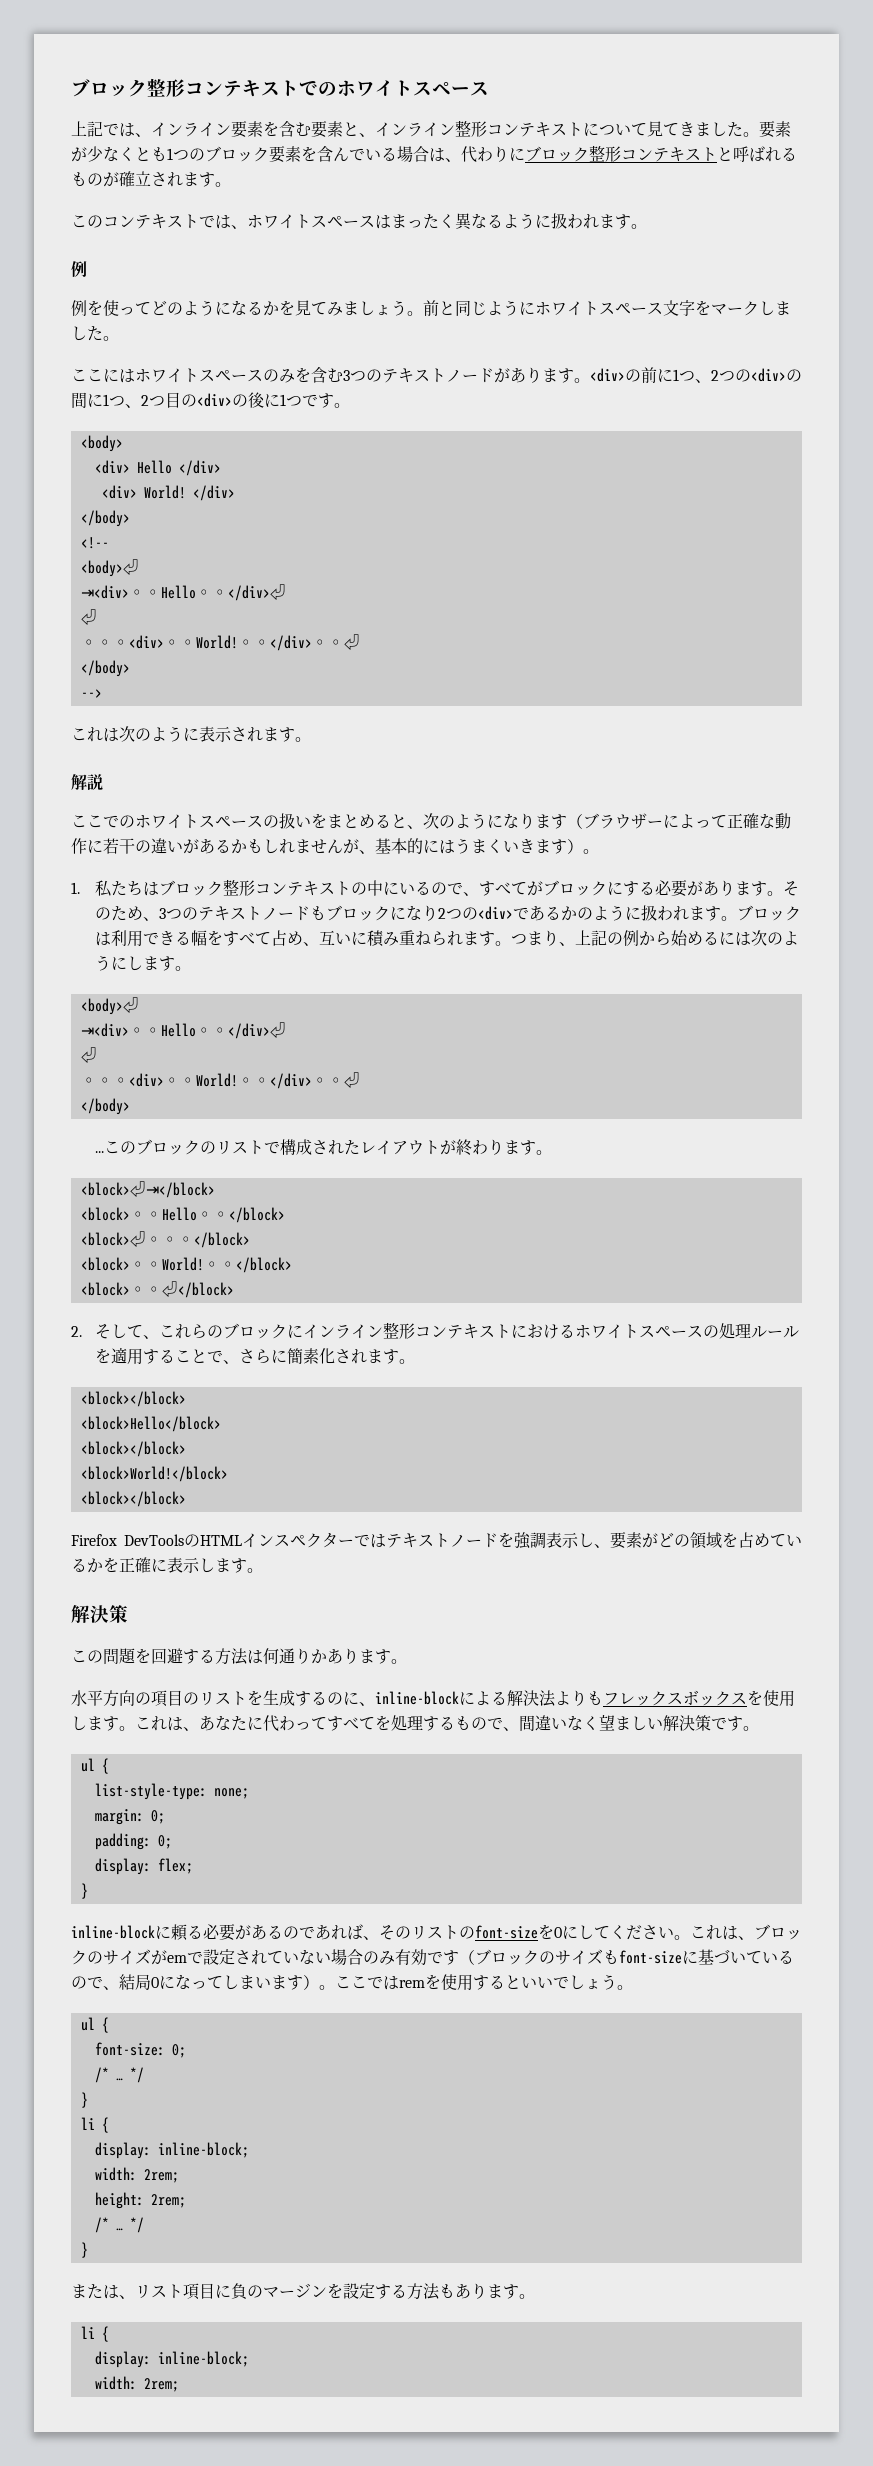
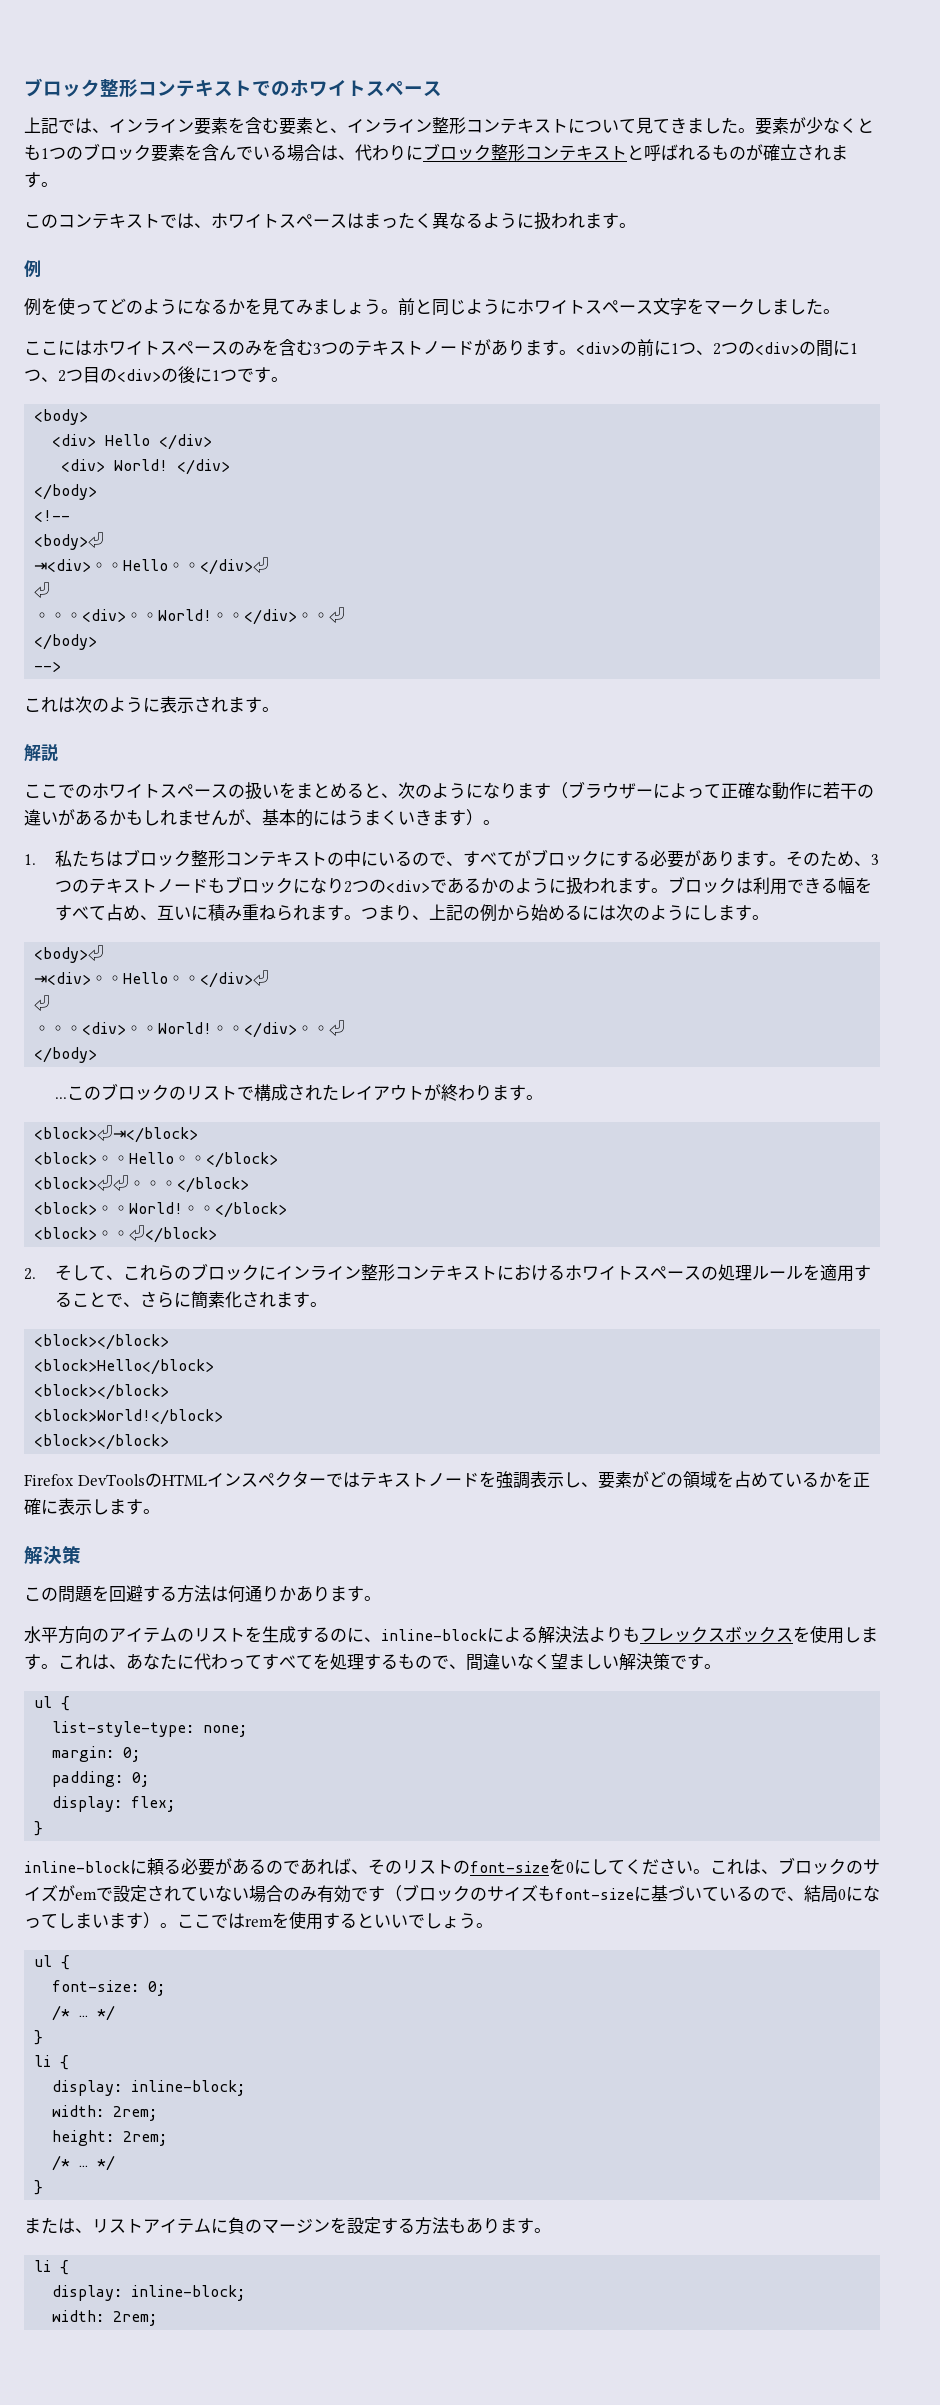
[80,1231,250,1248] <block>⏎◦◦◦</block> -> [34,1175,250,1193] <block>⏎⏎◦◦◦</block>
[151,1690,183,1707] 項目 -> [109,1627,177,1643] アイテム
[183,2283,215,2300] 項目 -> [143,2218,211,2234] アイテム

